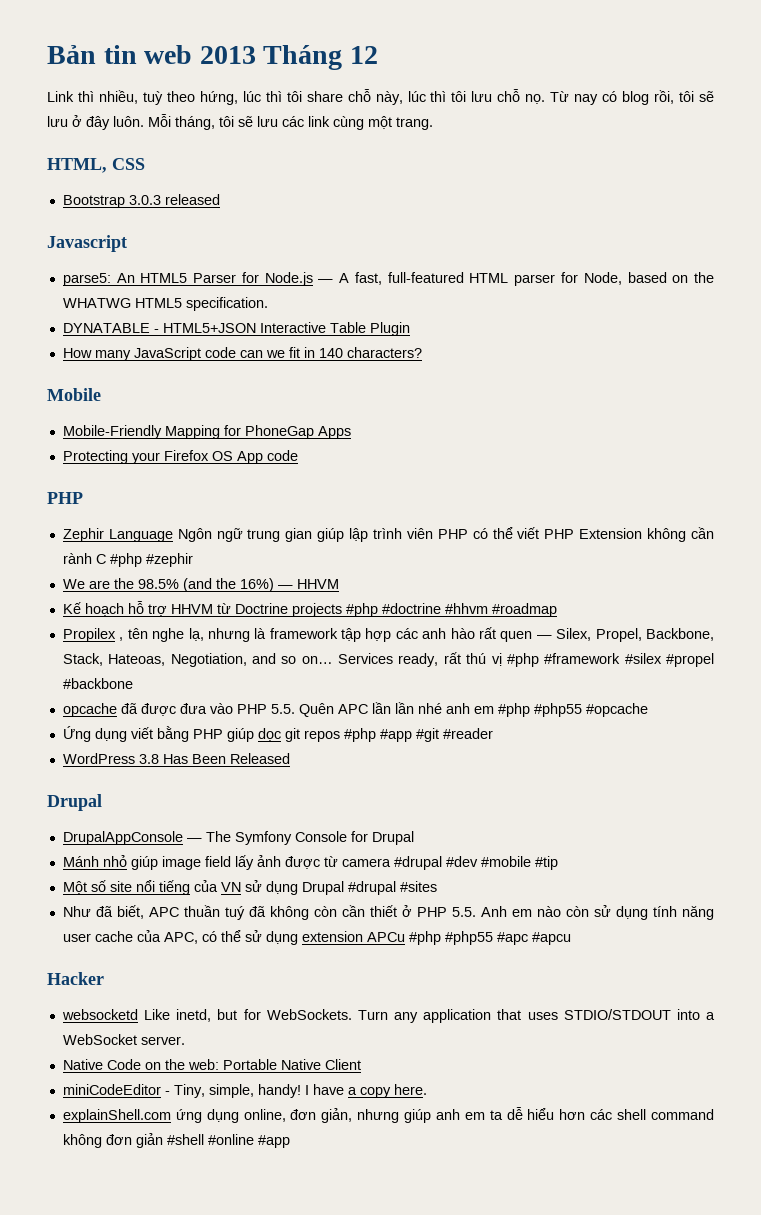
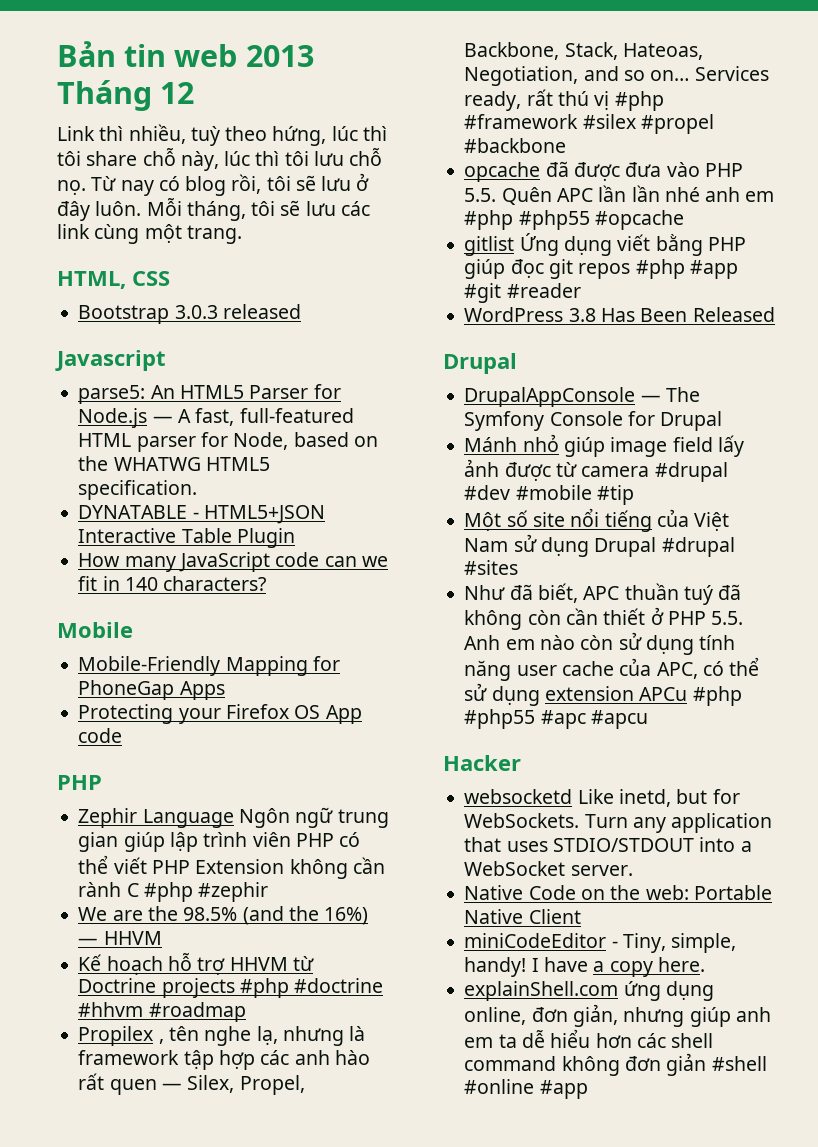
(648, 710) none -> [464,236,515,256] gitlist
[257,728,281,741] dọc -> [510,259,544,278] đọc
[220,882,241,892] VN -> [694,512,730,531] [464,538,509,552] Việt Nam

